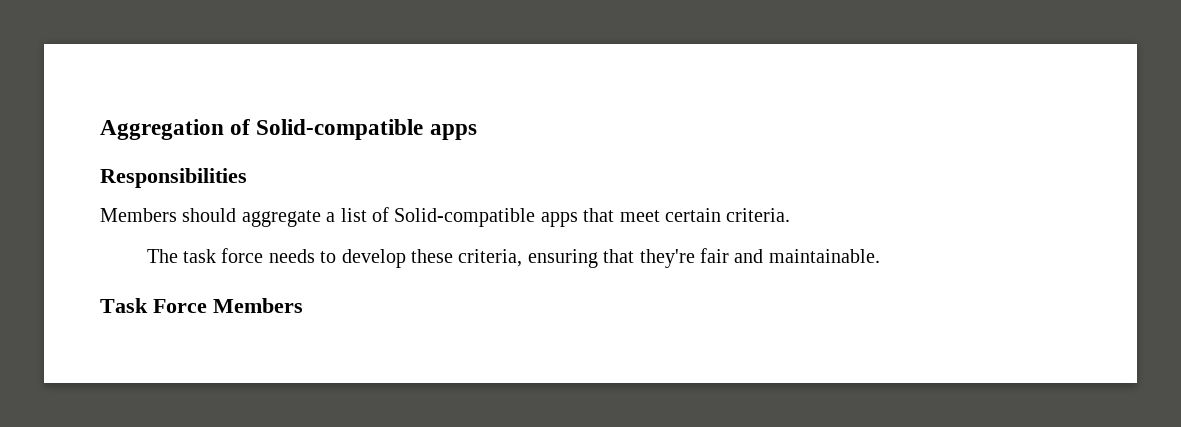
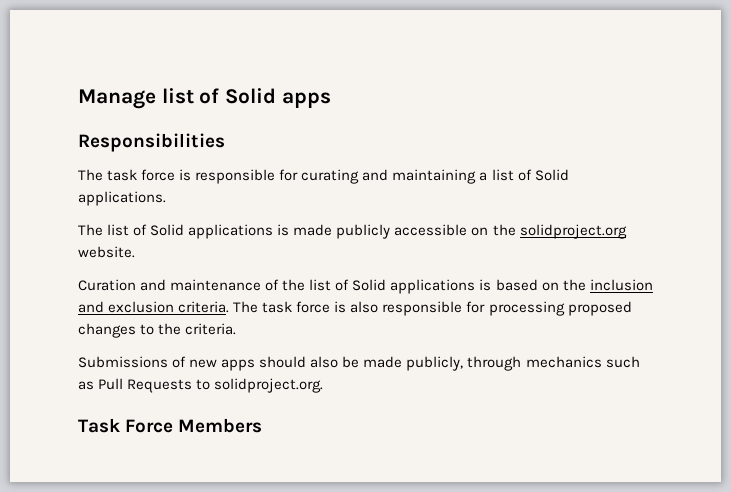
[100,119,477,140] [100,168,247,188] [100,207,791,227] [146,248,880,268] Aggregation of Solid-compatible apps // Responsibilities // Members should aggregate a list of Solid-compatible apps that meet certain criteria. // The task force needs to develop these criteria, ensuring that they're fair and maintainable. -> [78,88,331,109] [78,133,225,152] [78,169,569,184] [78,191,166,206] [78,224,627,239] [78,246,135,258] [78,279,653,294] [78,301,632,316] [78,323,237,338] [78,356,640,371] [78,378,324,393] Manage list of Solid apps // Responsibilities // The task force is responsible for curating and maintaining a list of Solid applications. // The list of Solid applications is made publicly accessible on the solidproject.org website. // Curation and maintenance of the list of Solid applications is based on the inclusion and exclusion criteria. The task force is also responsible for processing proposed changes to the criteria. // Submissions of new apps should also be made publicly, through mechanics such as Pull Requests to solidproject.org.

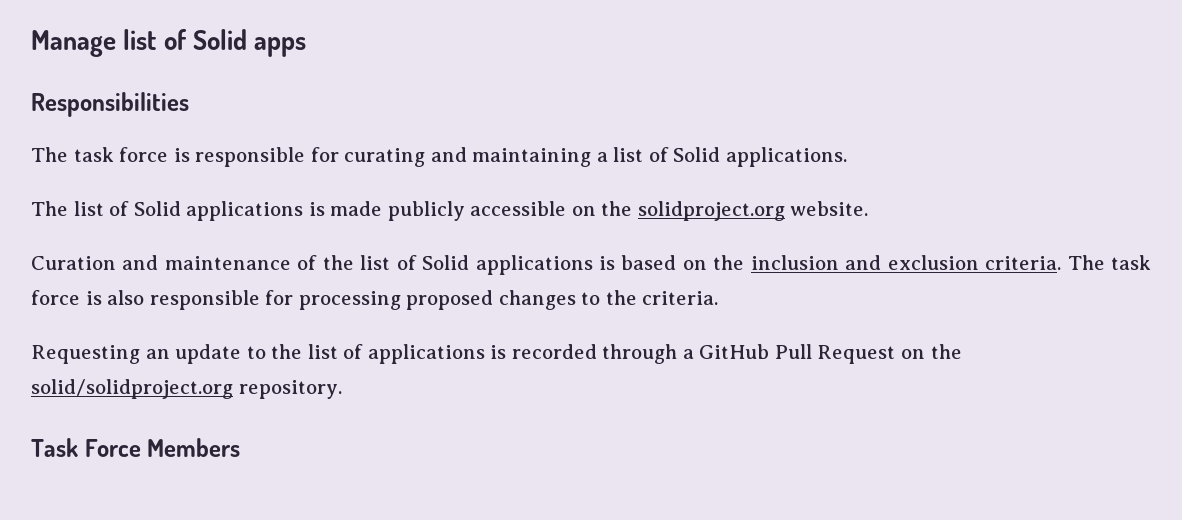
[78,356,640,371] [78,378,324,393] Submissions of new apps should also be made publicly, through mechanics such as Pull Requests to solidproject.org. -> [31,344,962,364] [31,379,342,399] Requesting an update to the list of applications is recorded through a GitHub Pull Request on the solid/solidproject.org repository.

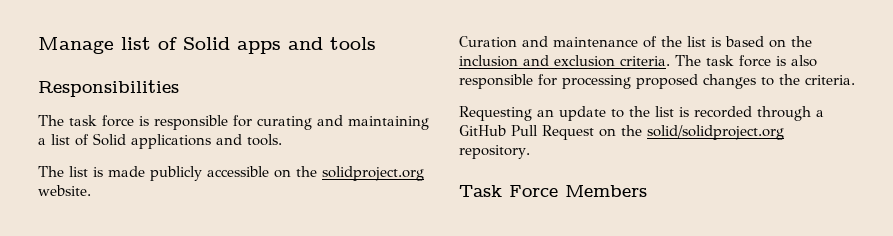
(307, 47) none -> [288,37,376,50] and tools
[725,147,847,167] applications. -> [131,134,282,149] applications and tools.
[109,201,304,221] of Solid applications -> (88, 171) none
[396,255,593,275] of Solid applications -> (706, 41) none
[343,344,485,364] of applications -> (674, 111) none

